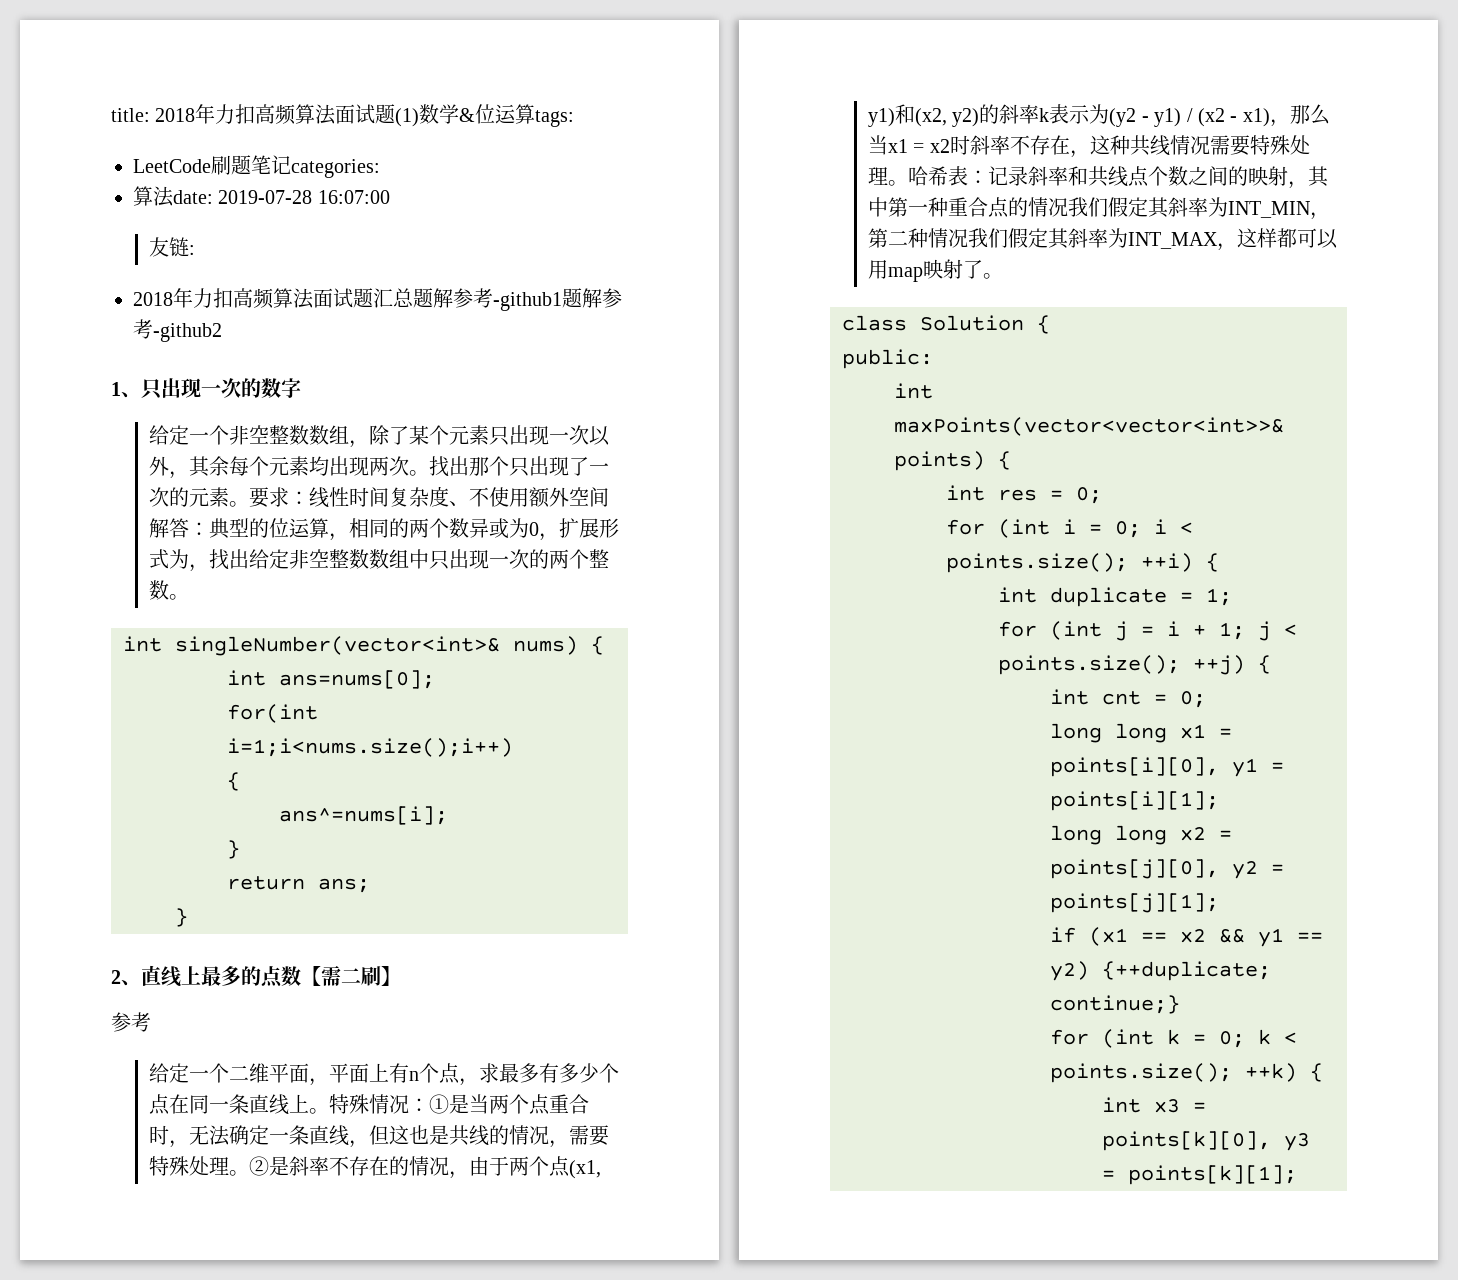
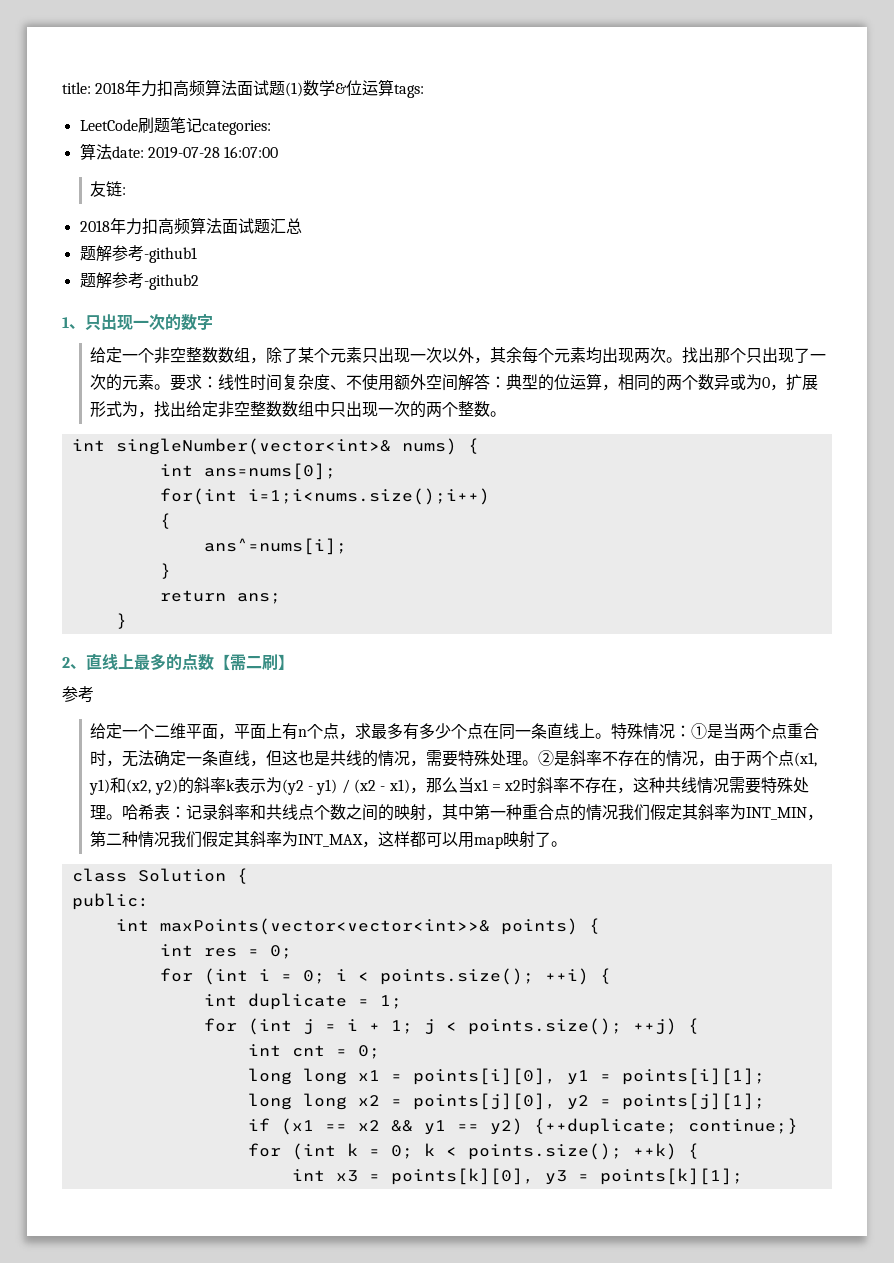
(414, 297) none -> (302, 226) //
(562, 301) none -> (197, 255) //

